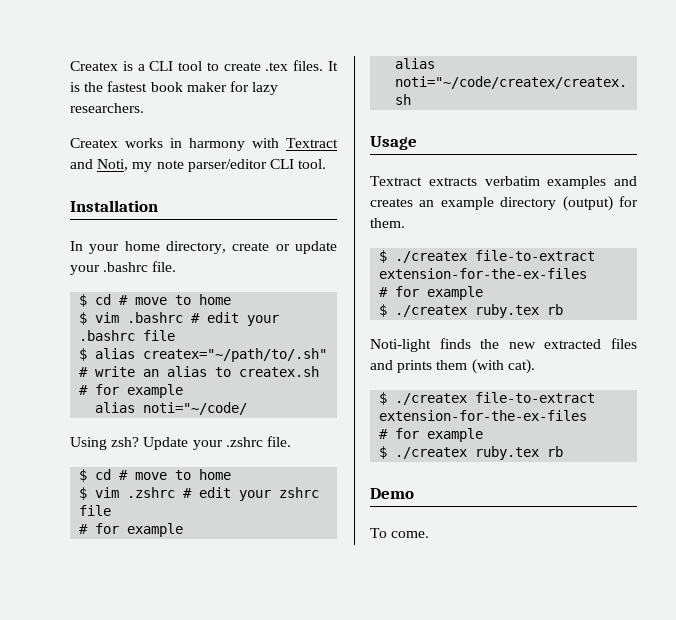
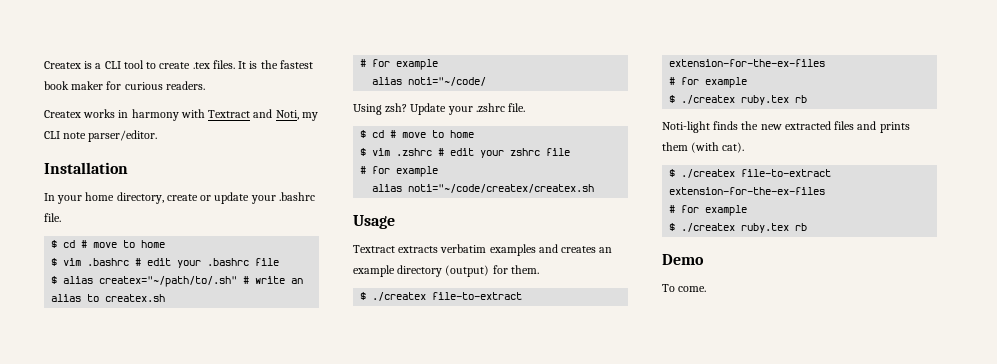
[252,82,279,95] [70,103,144,113] lazy researchers. -> [124,81,205,90] curious readers.
[156,159,327,172] note parser/editor CLI tool. -> [44,130,158,142] CLI note parser/editor.

